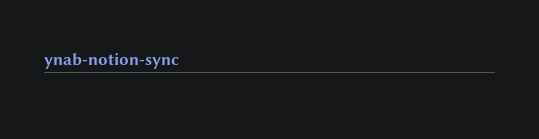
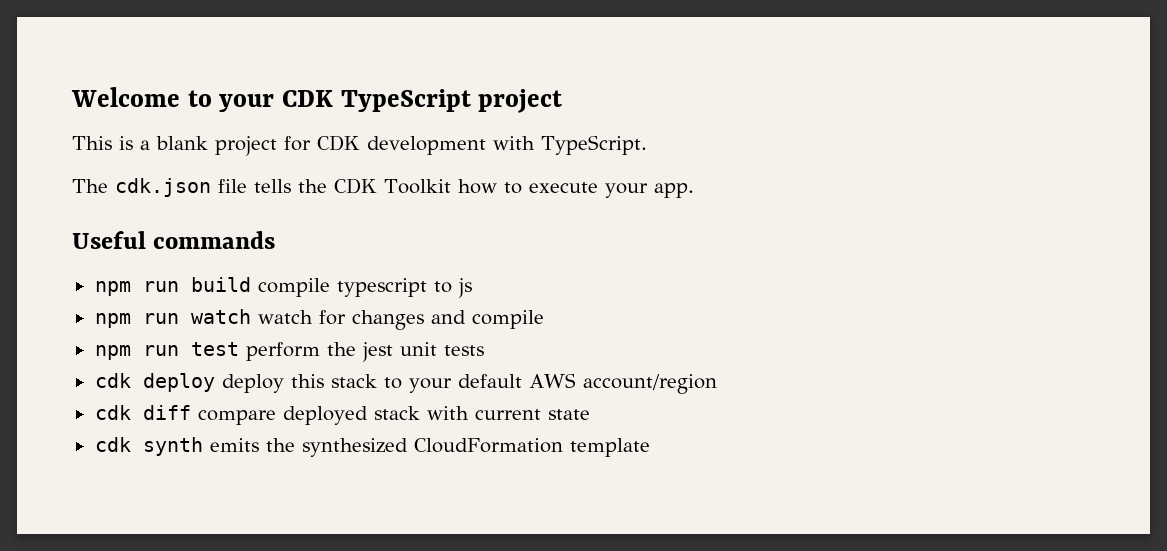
[44,53,179,69] ynab-notion-sync -> [71,87,563,113] [72,135,647,156] [72,178,694,198] [72,231,276,249] [94,277,472,298] [94,309,544,330] [94,342,484,362] [94,373,717,394] [94,405,590,425] [94,437,650,457] Welcome to your CDK TypeScript project // This is a blank project for CDK development with TypeScript. // The cdk.json file tells the CDK Toolkit how to execute your app. // Useful commands // npm run build compile typescript to js // npm run watch watch for changes and compile // npm run test perform the jest unit tests // cdk deploy deploy this stack to your default AWS account/region // cdk diff compare deployed stack with current state // cdk synth emits the synthesized CloudFormation template

